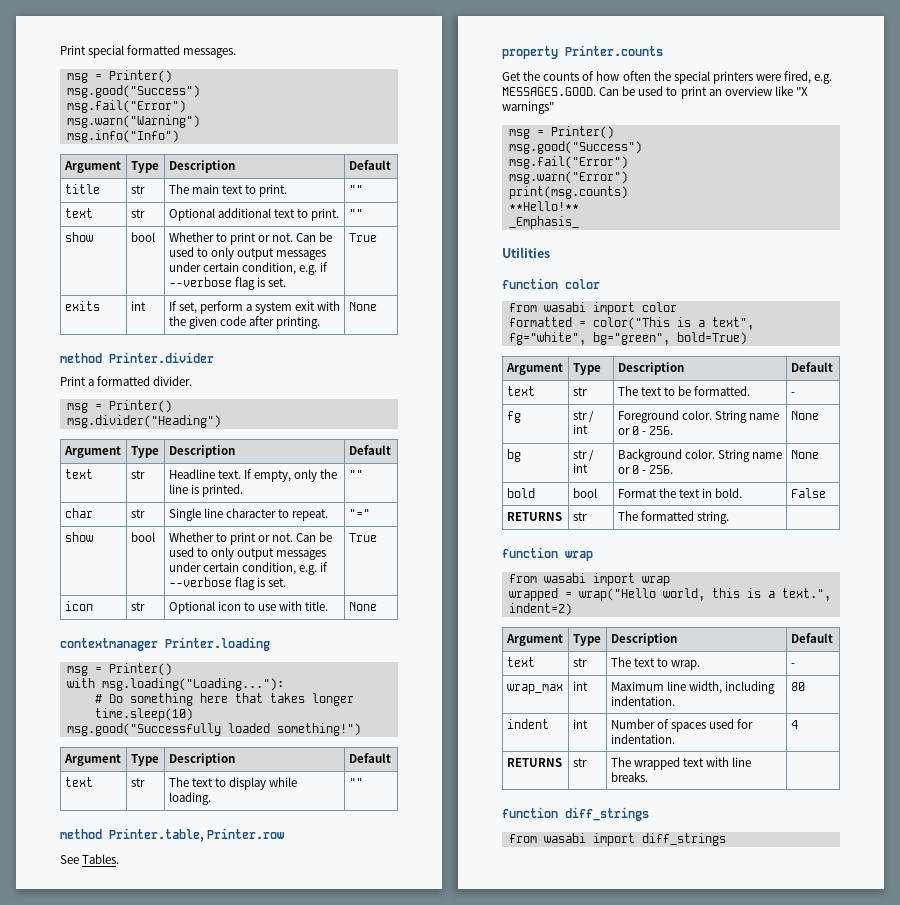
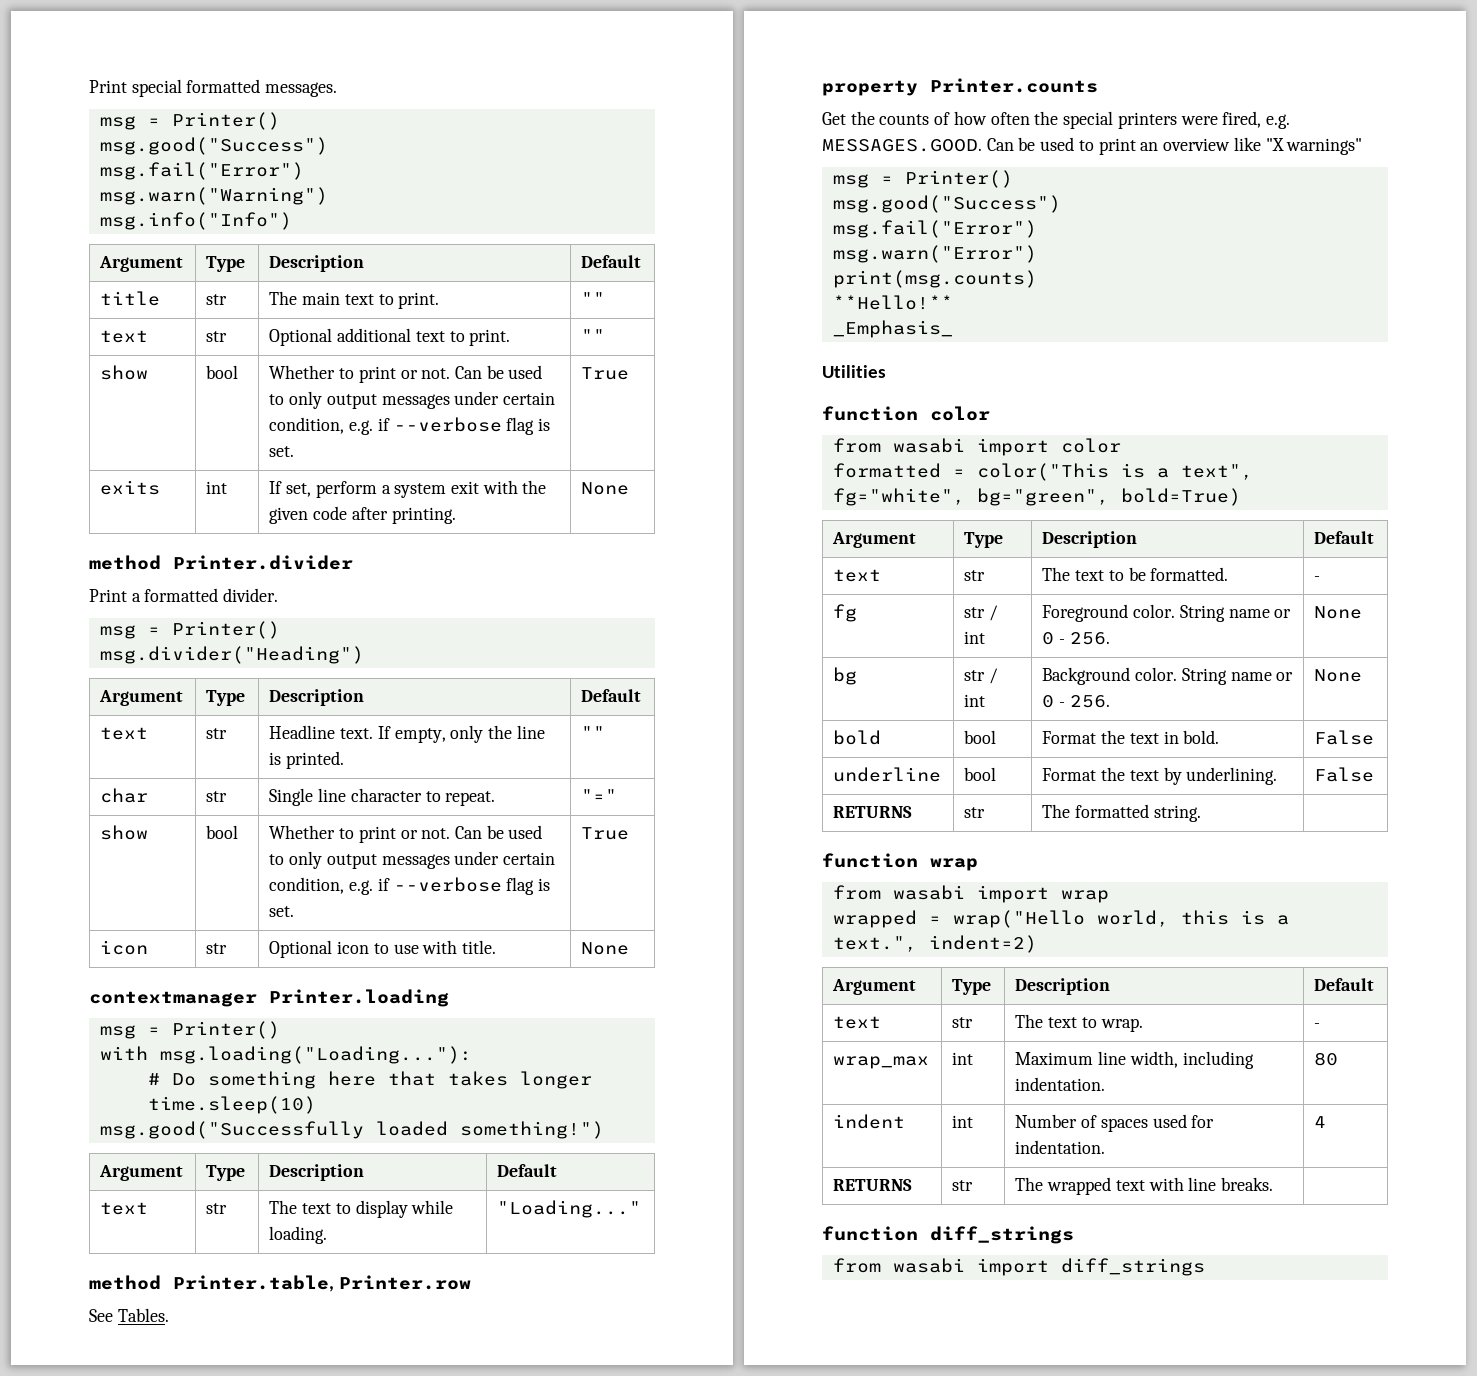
[348,778,363,787] "" -> [497,1200,642,1218] "Loading..."
(826, 493) none -> [833,767,942,782] [964,767,997,781] [1042,767,1278,785] [1314,767,1375,782] // underline | bool | Format the text by underlining. | False

